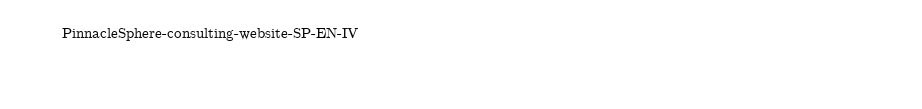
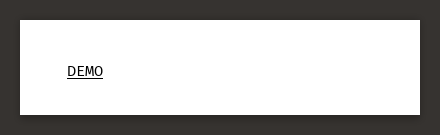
[62,27,358,41] PinnacleSphere-consulting-website-SP-EN-IV -> [67,66,103,76] DEMO

